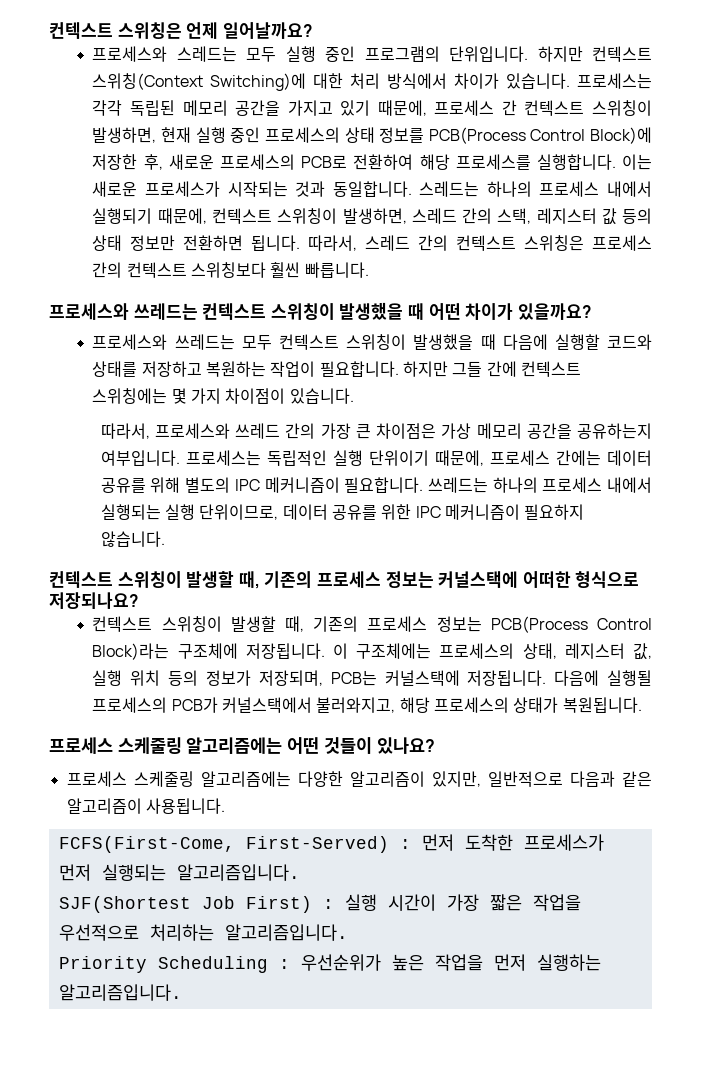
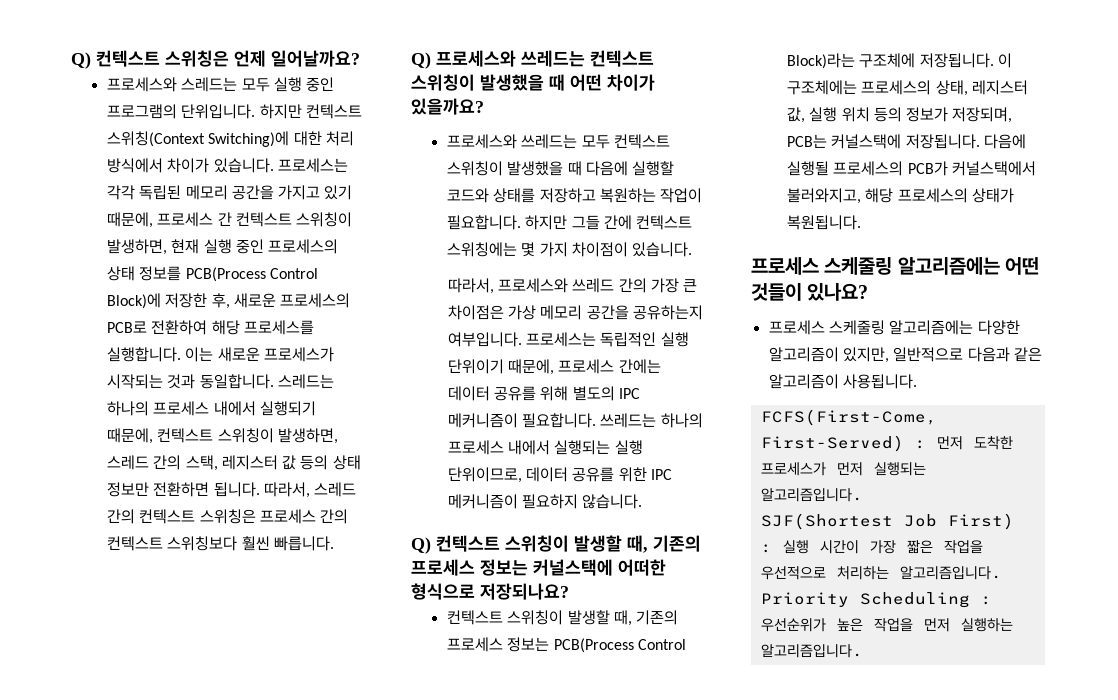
(49, 30) none -> [71,52,91,69] Q)
(369, 270) none -> [411,52,431,69] Q)
(165, 539) none -> [411,537,431,554] Q)

